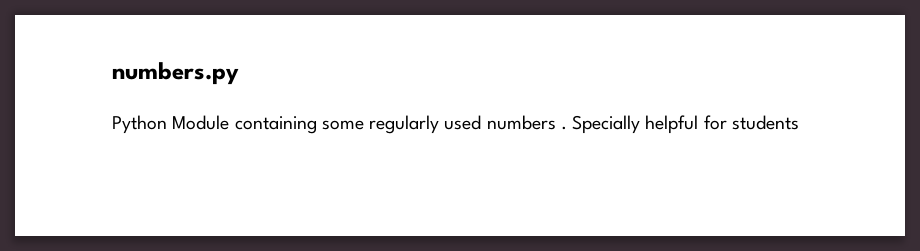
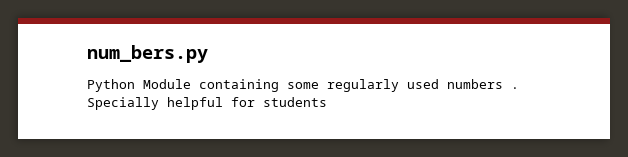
[112,62,239,85] numbers.py -> [87,45,208,63] num_bers.py

